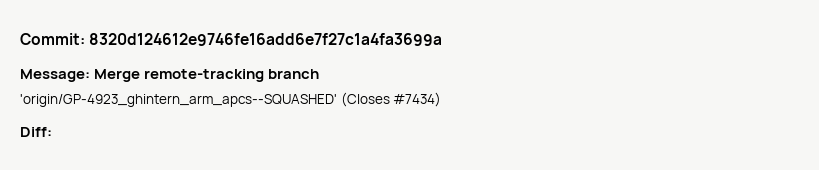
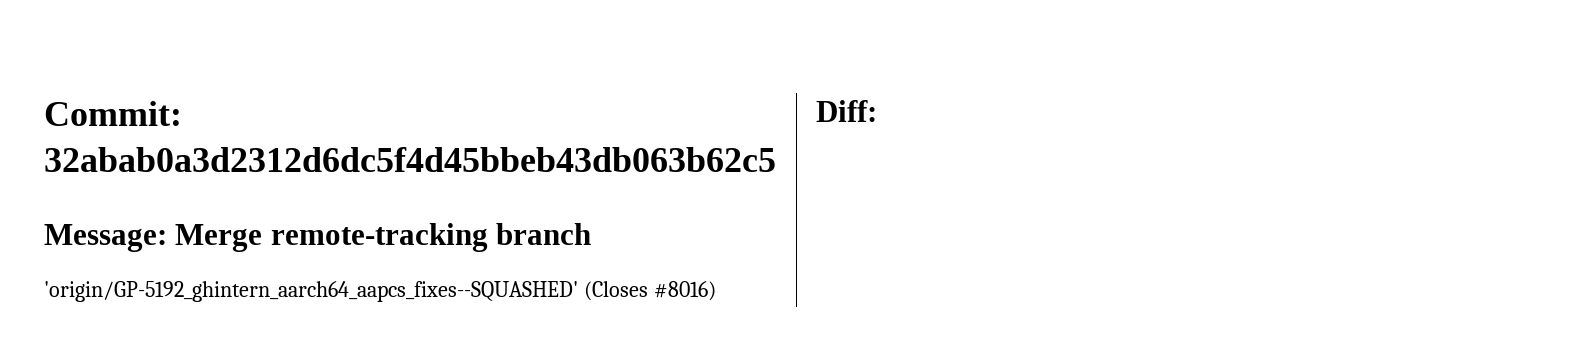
[89,33,443,46] 8320d124612e9746fe16add6e7f27c1a4fa3699a -> [44,147,776,172] 32abab0a3d2312d6dc5f4d45bbeb43db063b62c5
[20,92,442,107] 'origin/GP-4923_ghintern_arm_apcs--SQUASHED' (Closes #7434) -> [44,281,716,302] 'origin/GP-5192_ghintern_aarch64_aapcs_fixes--SQUASHED' (Closes #8016)

